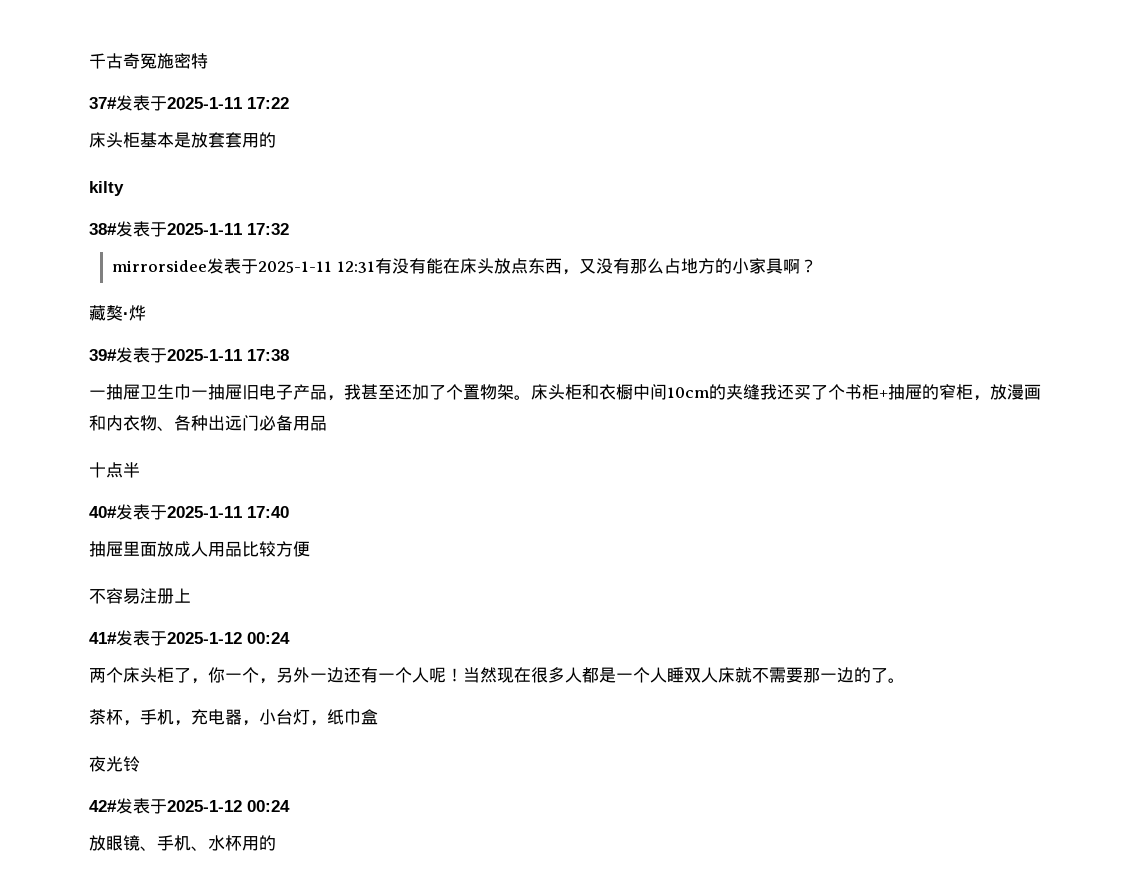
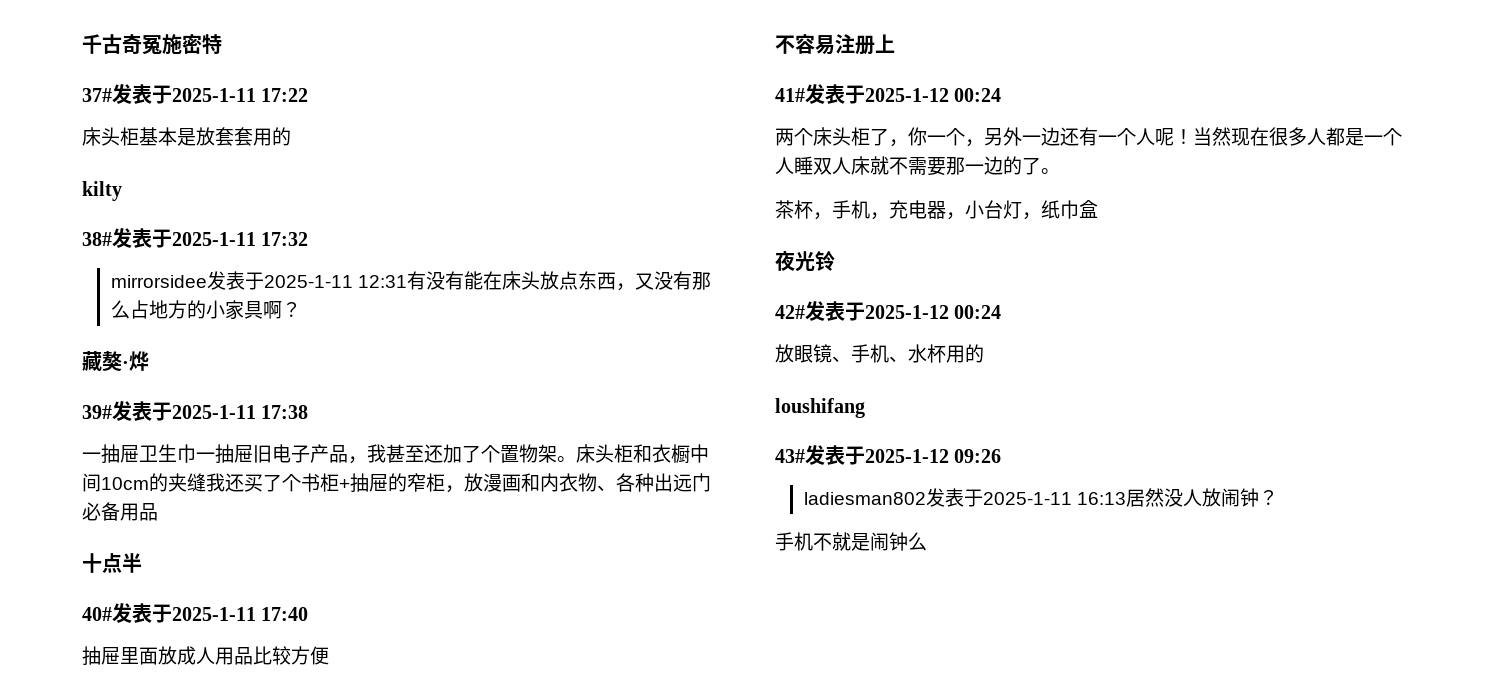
(276, 843) none -> [775,398,865,418] [775,445,1002,465] [803,488,1278,507] [775,532,927,551] // loushifang // 43#发表于2025-1-12 09:26 // ladiesman802发表于2025-1-11 16:13居然没人放闹钟？ // 手机不就是闹钟么

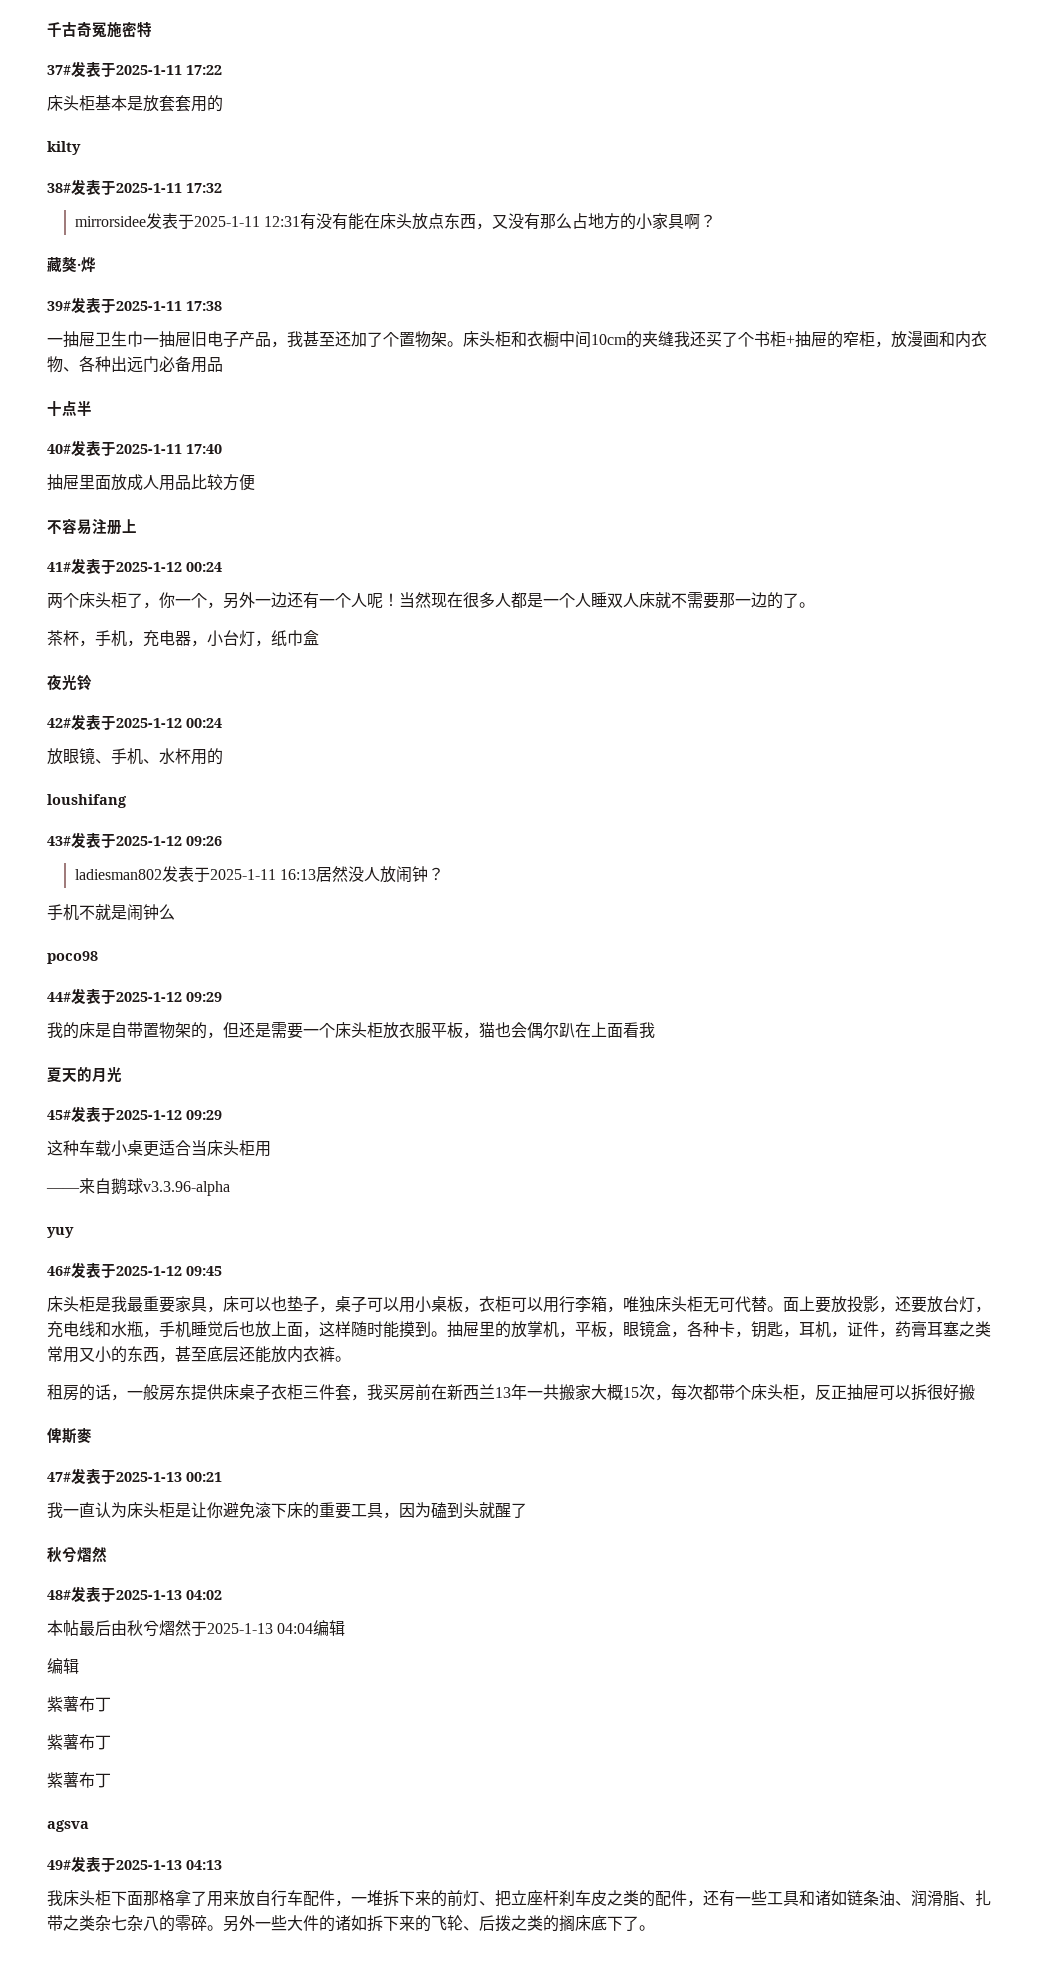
(927, 541) none -> [47,951,98,964] [47,988,222,1005] [47,1022,655,1039] [47,1066,122,1083] [47,1106,222,1123] [47,1140,271,1157] [46,1178,230,1196] [47,1227,74,1238] [47,1262,222,1279] [47,1296,991,1313] [47,1320,991,1338] [47,1346,351,1363] [47,1384,975,1401] [47,1428,92,1444] [47,1468,222,1485] [47,1502,527,1519] [47,1546,107,1563] [47,1586,222,1603] [47,1620,346,1637] [47,1658,79,1674] [47,1696,111,1712] [47,1734,111,1750] [47,1772,111,1788] [47,1820,89,1832] [47,1856,222,1873] [47,1890,991,1907] [47,1915,655,1932] // poco98 // 44#发表于2025-1-12 09:29 // 我的床是自带置物架的，但还是需要一个床头柜放衣服平板，猫也会偶尔趴在上面看我 // 夏天的月光 // 45#发表于2025-1-12 09:29 // 这种车载小桌更适合当床头柜用 // ——来自鹅球v3.3.96-alpha // yuy // 46#发表于2025-1-12 09:45 // 床头柜是我最重要家具，床可以也垫子，桌子可以用小桌板，衣柜可以用行李箱，唯独床头柜无可代替。面上要放投影，还要放台灯，充电线和水瓶，手机睡觉后也放上面，这样随时能摸到。抽屉里的放掌机，平板，眼镜盒，各种卡，钥匙，耳机，证件，药膏耳塞之类常用又小的东西，甚至底层还能放内衣裤。 // 租房的话，一般房东提供床桌子衣柜三件套，我买房前在新西兰13年一共搬家大概15次，每次都带个床头柜，反正抽屉可以拆很好搬 // 俾斯麥 // 47#发表于2025-1-13 00:21 // 我一直认为床头柜是让你避免滚下床的重要工具，因为磕到头就醒了 // 秋兮熠然 // 48#发表于2025-1-13 04:02 // 本帖最后由秋兮熠然于2025-1-13 04:04编辑 // 编辑 // 紫薯布丁 // 紫薯布丁 // 紫薯布丁 // agsva // 49#发表于2025-1-13 04:13 // 我床头柜下面那格拿了用来放自行车配件，一堆拆下来的前灯、把立座杆刹车皮之类的配件，还有一些工具和诸如链条油、润滑脂、扎带之类杂七杂八的零碎。另外一些大件的诸如拆下来的飞轮、后拨之类的搁床底下了。

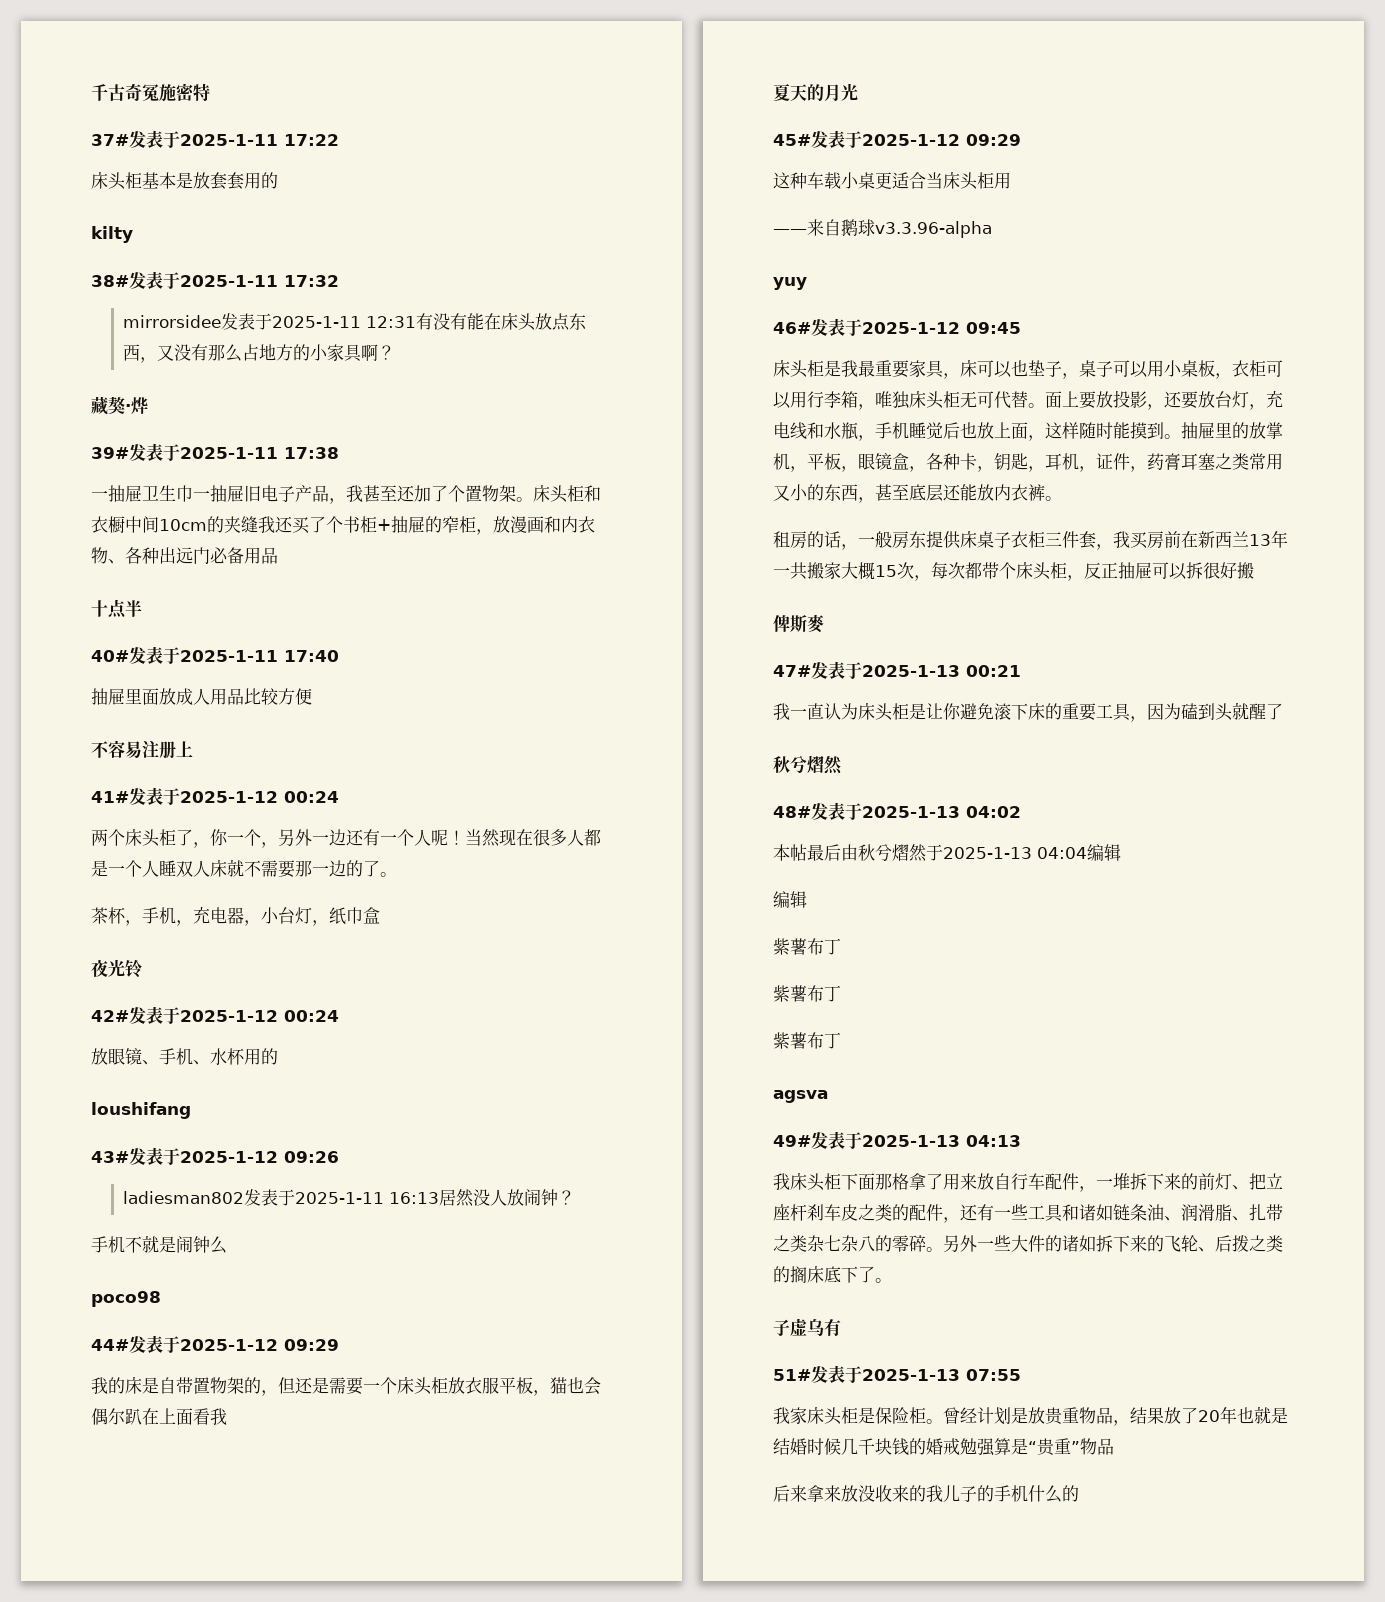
(655, 1928) none -> [773,1318,841,1336] [773,1365,1021,1383] [773,1406,1288,1426] [773,1438,1114,1456] [773,1485,1079,1503] // 子虚乌有 // 51#发表于2025-1-13 07:55 // 我家床头柜是保险柜。曾经计划是放贵重物品，结果放了20年也就是结婚时候几千块钱的婚戒勉强算是“贵重”物品 // 后来拿来放没收来的我儿子的手机什么的

